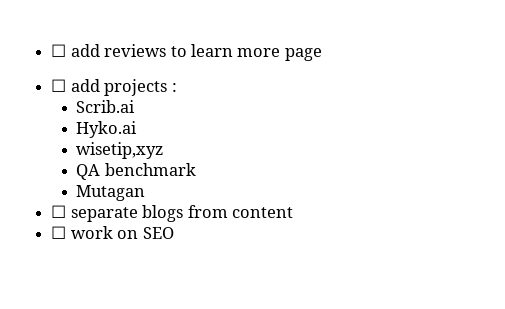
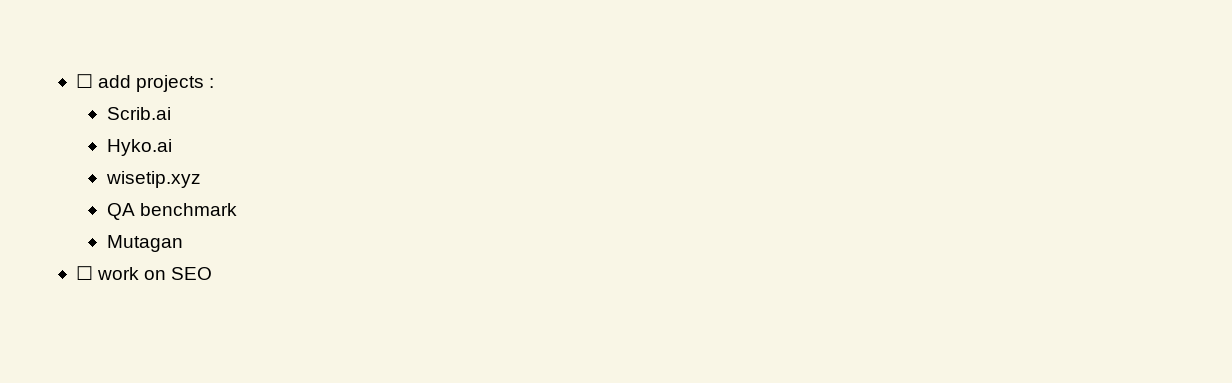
[51,44,322,61] [51,79,100,92] ☐ add reviews to learn more page // ☐ add -> [75,74,132,88] ☐ add
[76,142,164,159] wisetip,xyz -> [105,171,201,188] wisetip.xyz
[51,205,293,222] // ☐ separate blogs from content -> (183, 243) none

